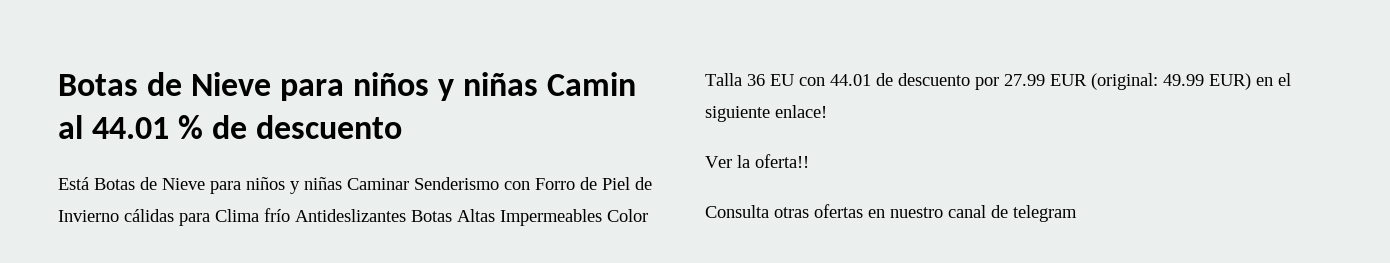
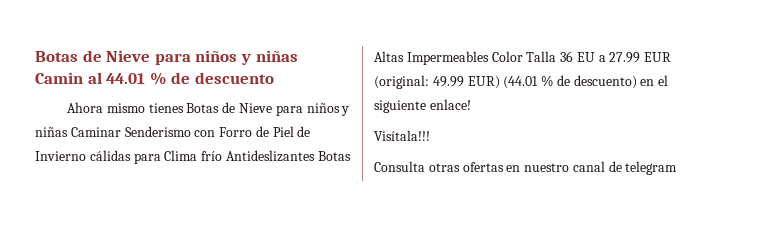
[58,177,89,190] Está -> [67,102,184,113] Ahora mismo tienes
[799,73,999,90] con 44.01 de descuento por -> [598,55,606,62] a
(1251, 81) none -> [503,75,637,89] (44.01 % de descuento)
[705,154,809,168] Ver la oferta!! -> [374,130,430,141] Visítala!!!

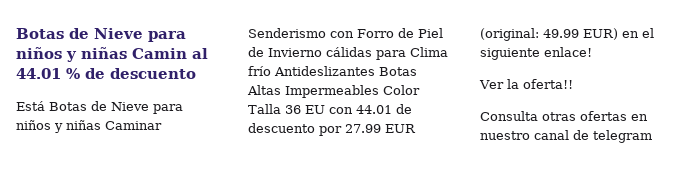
[67,102,184,113] Ahora mismo tienes -> [16,101,45,111] Está
[598,55,606,62] a -> [329,104,412,114] [248,123,342,136] con 44.01 de descuento por
[503,75,637,89] (44.01 % de descuento) -> (618, 34) none
[374,130,430,141] Visítala!!! -> [479,79,573,89] Ver la oferta!!

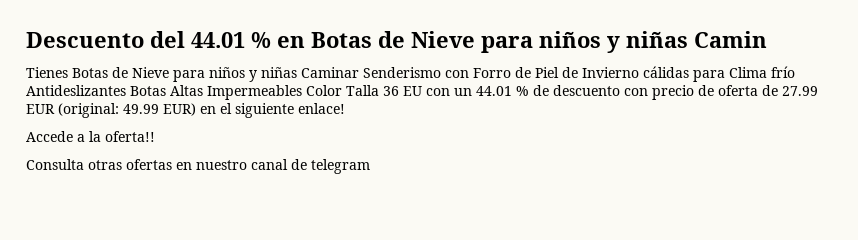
(16, 33) none -> [26,31,305,48] Descuento del 44.01 % en
[192,48,208,59] [16,68,196,79] [16,101,45,111] al 44.01 % de descuento // Está -> [26,67,68,78] // Tienes
[356,104,412,114] [248,123,342,136] 44.01 de descuento por -> [454,85,778,100] un 44.01 % de descuento con precio de oferta de
[479,80,504,89] Ver -> [26,131,85,142] Accede a

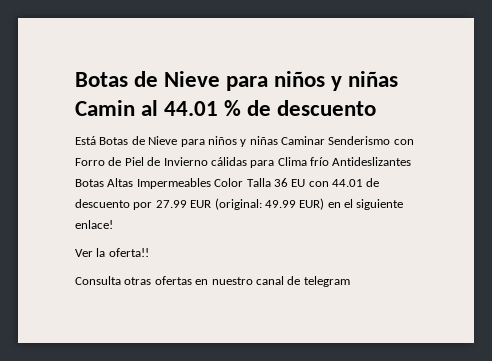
[26,31,305,48] Descuento del 44.01 % en -> (75, 79) none
[26,67,68,78] // Tienes -> [141,100,377,116] [75,136,96,145] al 44.01 % de descuento // Está
[454,85,778,100] un 44.01 % de descuento con precio de oferta de -> [332,178,380,187] [75,199,153,210] 44.01 de descuento por
[26,131,85,142] Accede a -> [75,249,93,257] Ver

